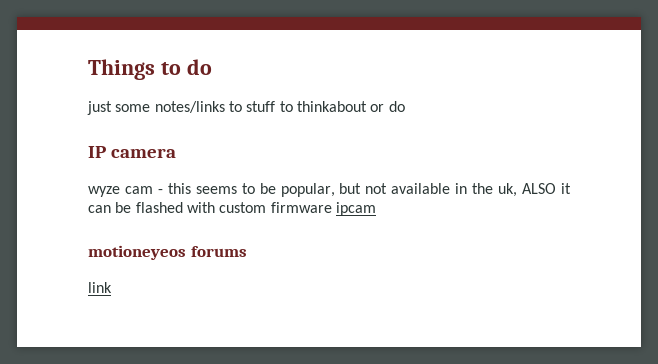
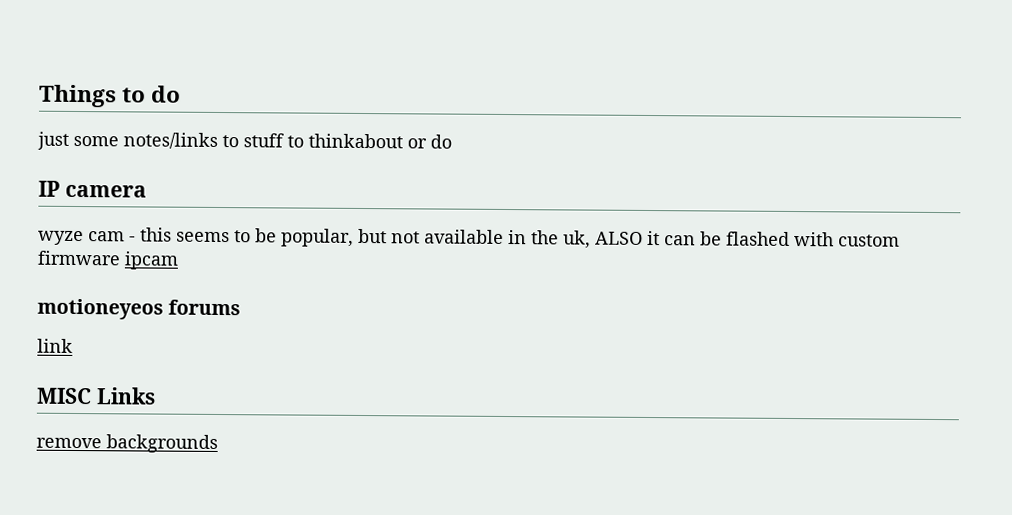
(112, 287) none -> [36,387,156,405] [36,434,218,453] // MISC Links // remove backgrounds

